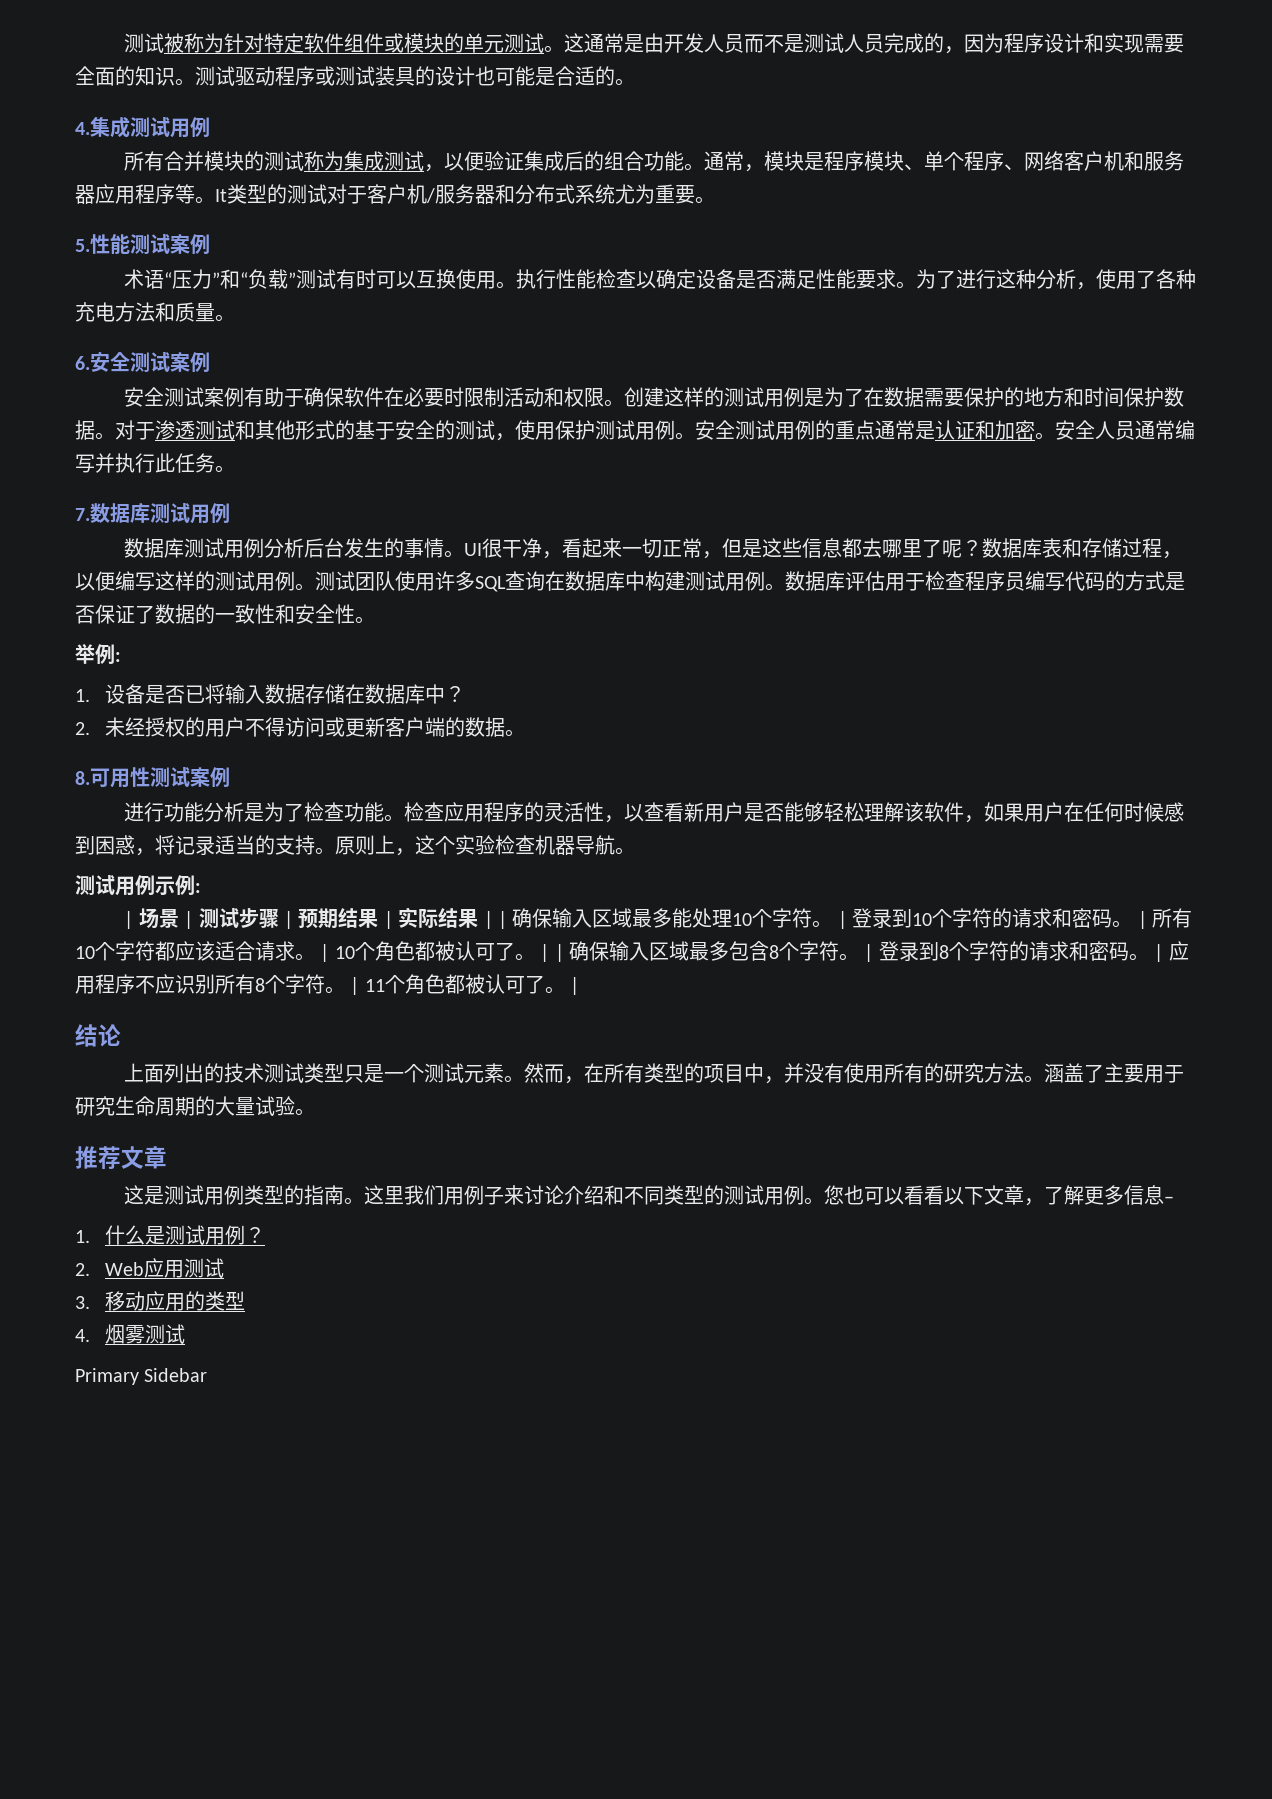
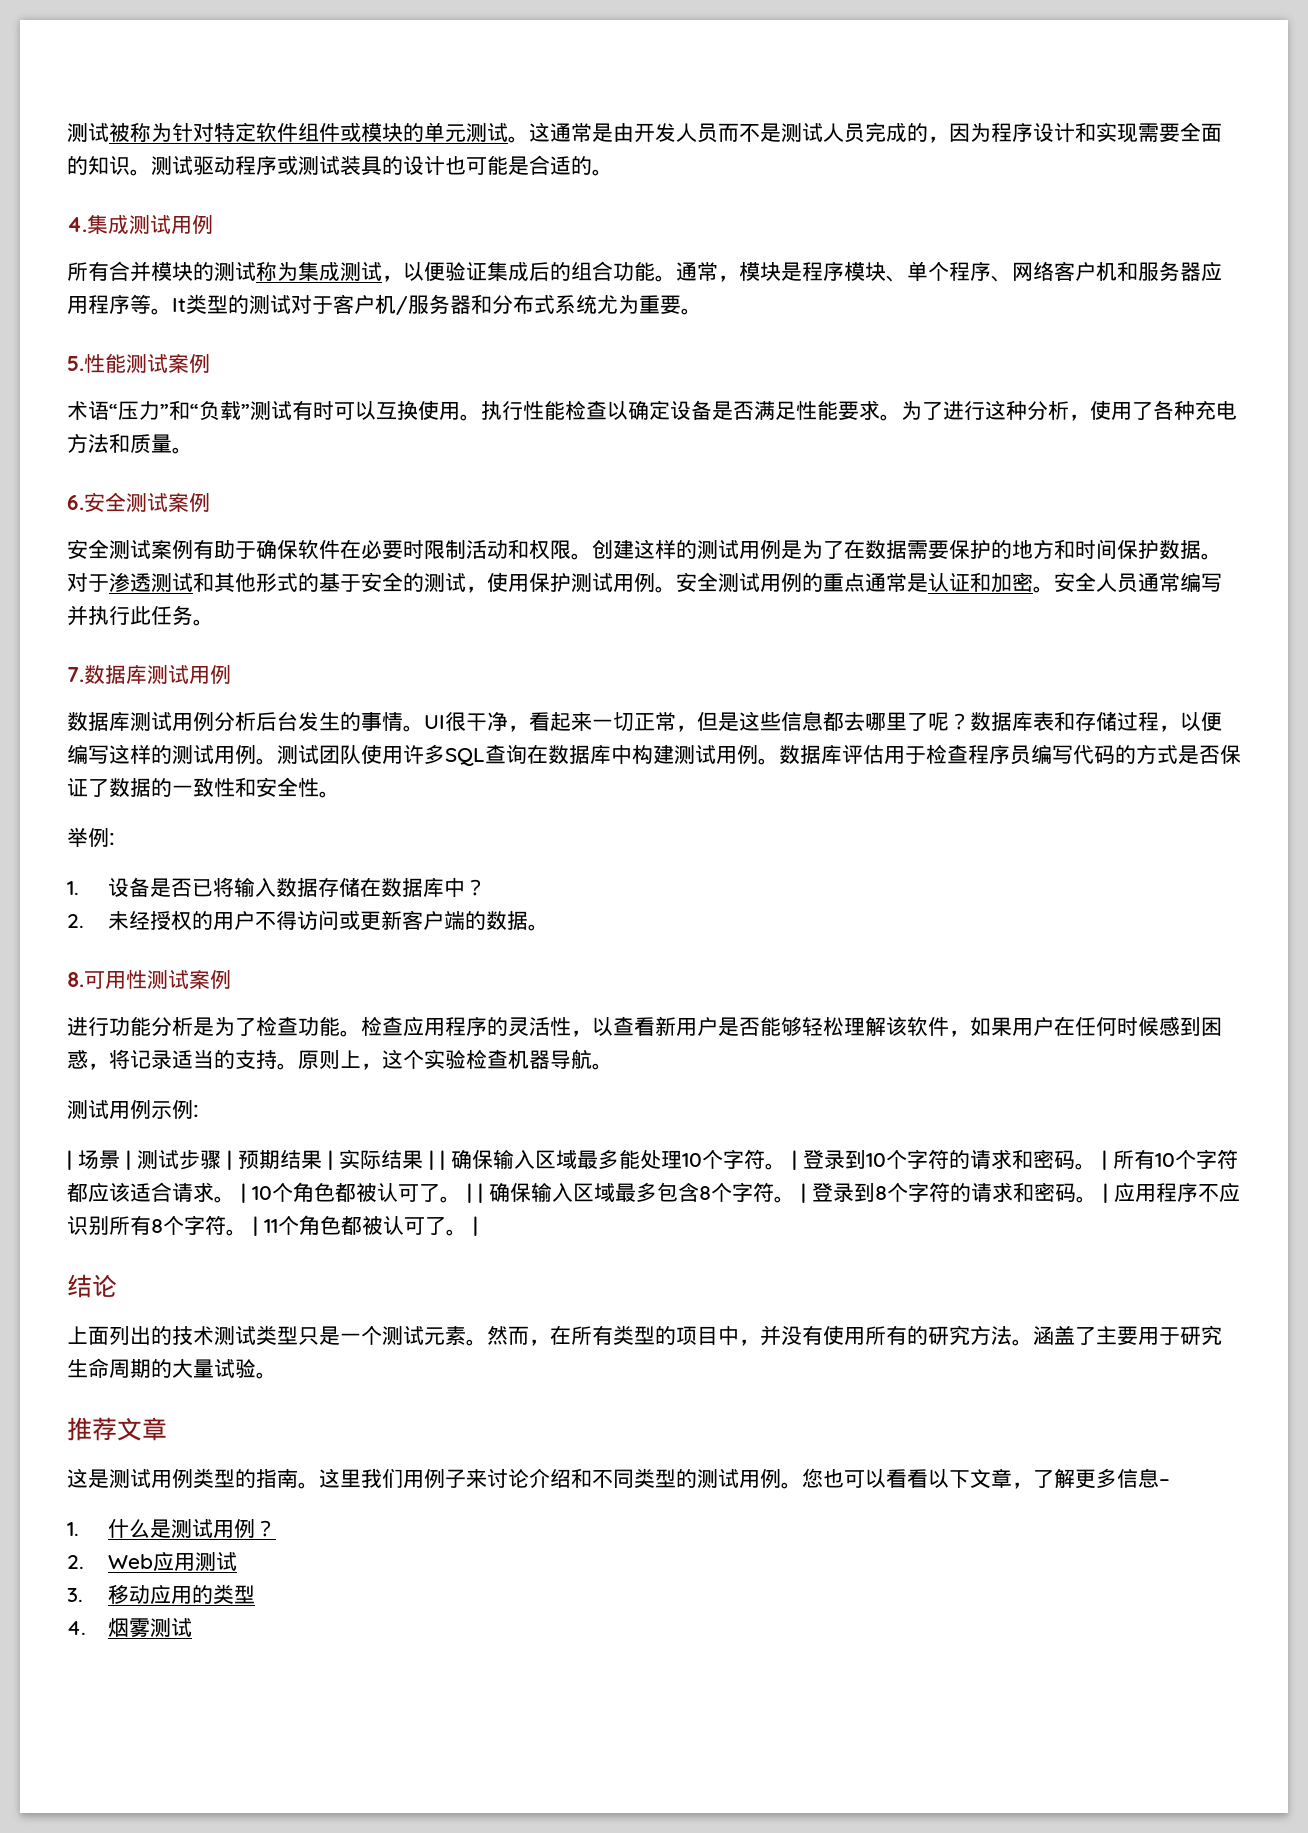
[75,1368,208,1385] // Primary Sidebar -> (193, 1627) none

